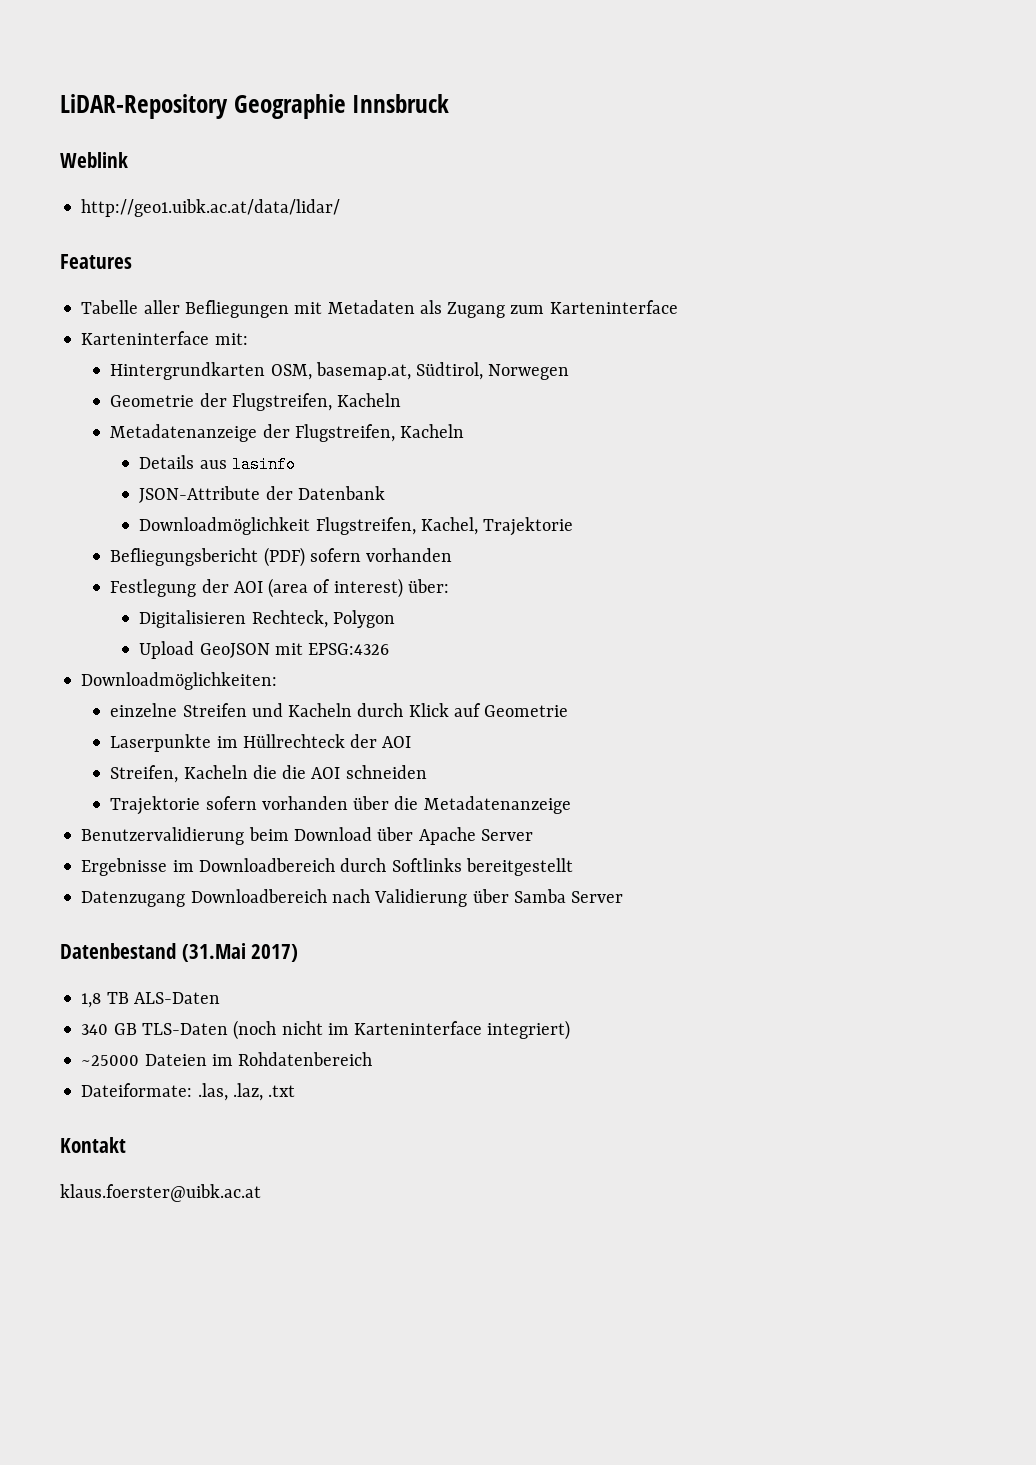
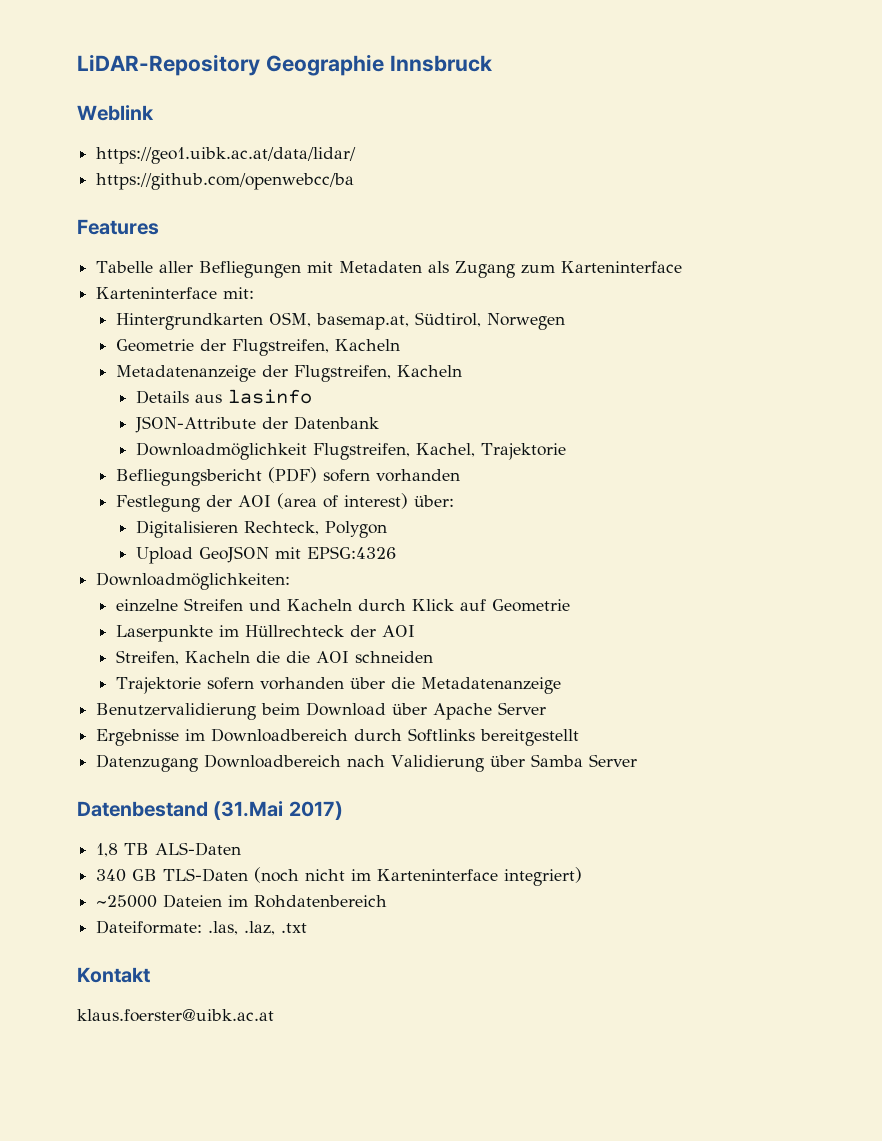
[81,199,341,217] http://geo1.uibk.ac.at/data/lidar/ -> [96,147,357,164] [96,173,355,190] https://geo1.uibk.ac.at/data/lidar/ // https://github.com/openwebcc/ba

